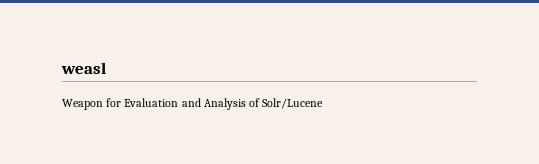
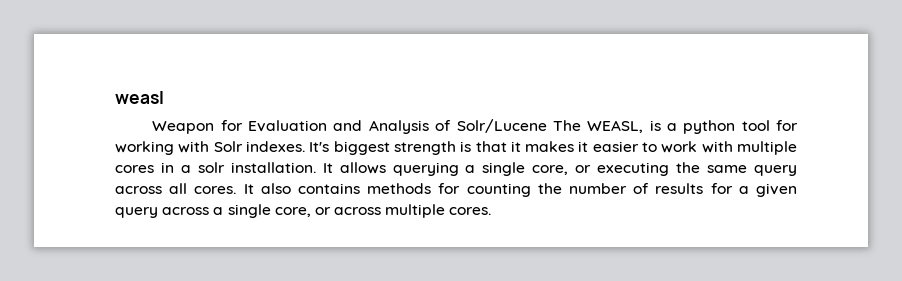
(324, 103) none -> [552,120,798,134] [115,141,797,155] [115,162,797,176] [115,183,798,197] [115,204,492,218] The WEASL, is a python tool for working with Solr indexes. It's biggest strength is that it makes it easier to work with multiple cores in a solr installation. It allows querying a single core, or executing the same query across all cores. It also contains methods for counting the number of results for a given query across a single core, or across multiple cores.

